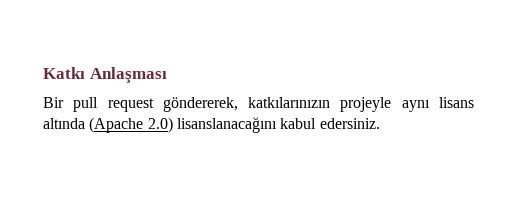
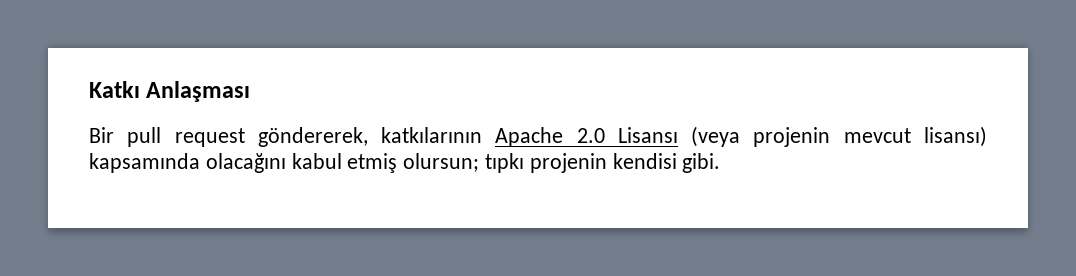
[248,97,474,112] [43,117,380,133] katkılarınızın projeyle aynı lisans altında (Apache 2.0) lisanslanacağını kabul edersiniz. -> [381,126,987,147] [89,153,721,173] katkılarının Apache 2.0 Lisansı (veya projenin mevcut lisansı) kapsamında olacağını kabul etmiş olursun; tıpkı projenin kendisi gibi.

